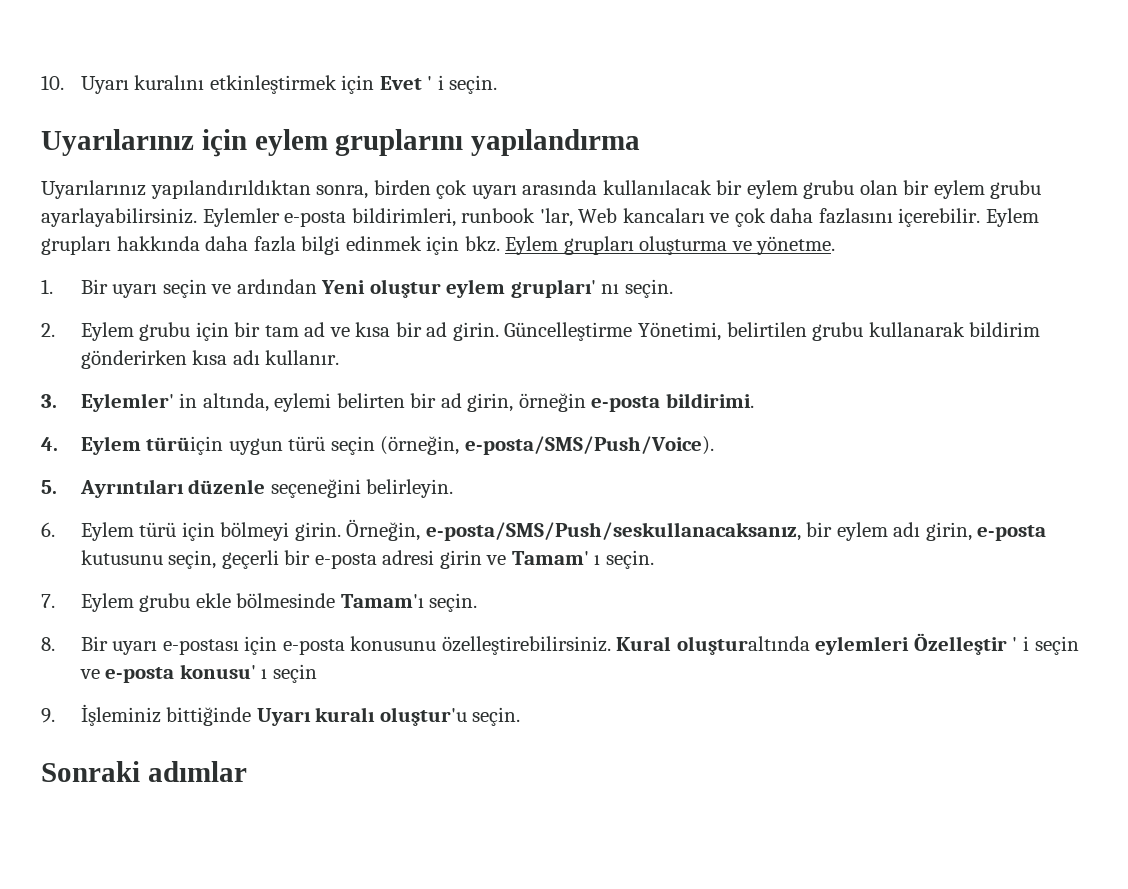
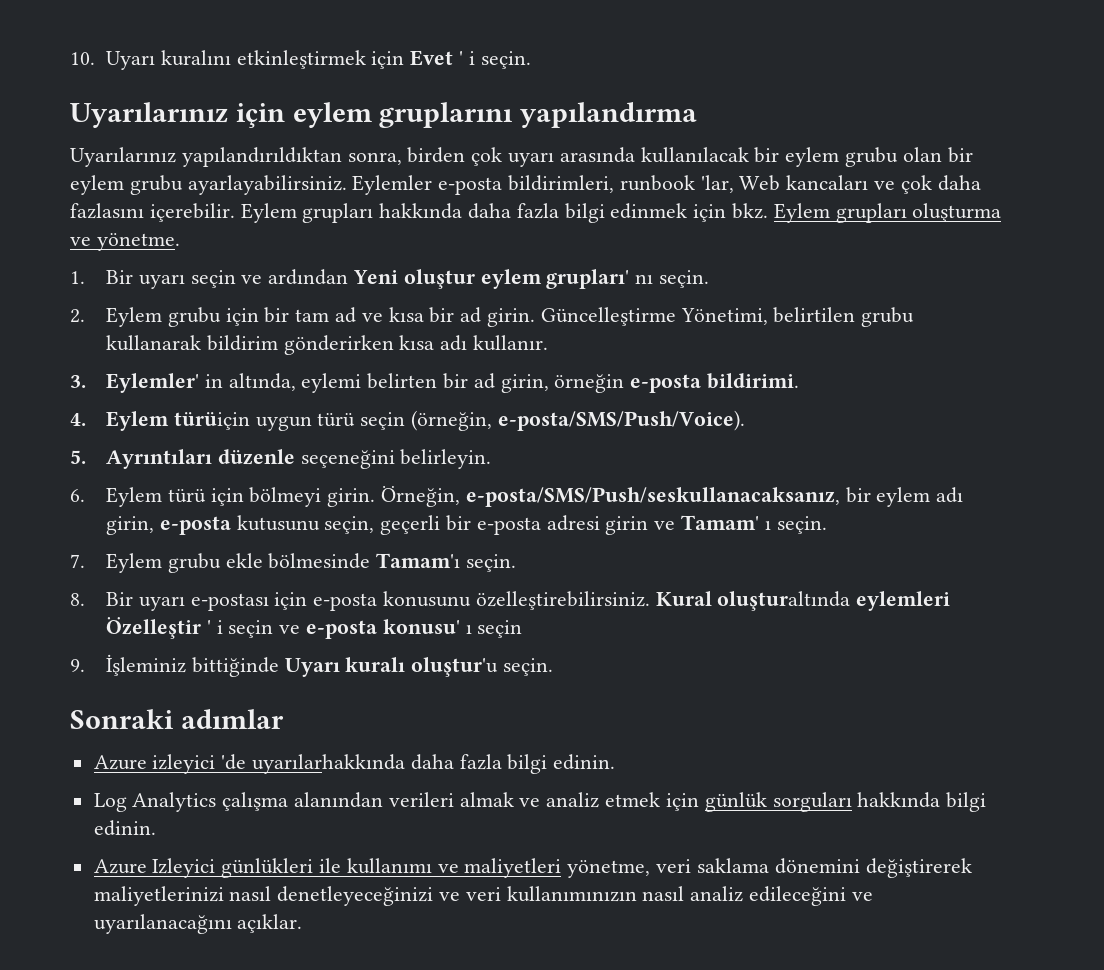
(247, 771) none -> [93,754,616,774] [93,792,987,812] [93,820,156,836] [93,858,972,878] [93,886,873,906] [93,914,303,934] // Azure izleyici 'de uyarılarhakkında daha fazla bilgi edinin. // Log Analytics çalışma alanından verileri almak ve analiz etmek için günlük sorguları hakkında bilgi edinin. // Azure Izleyici günlükleri ile kullanımı ve maliyetleri yönetme, veri saklama dönemini değiştirerek maliyetlerinizi nasıl denetleyeceğinizi ve veri kullanımınızın nasıl analiz edileceğini ve uyarılanacağını açıklar.

